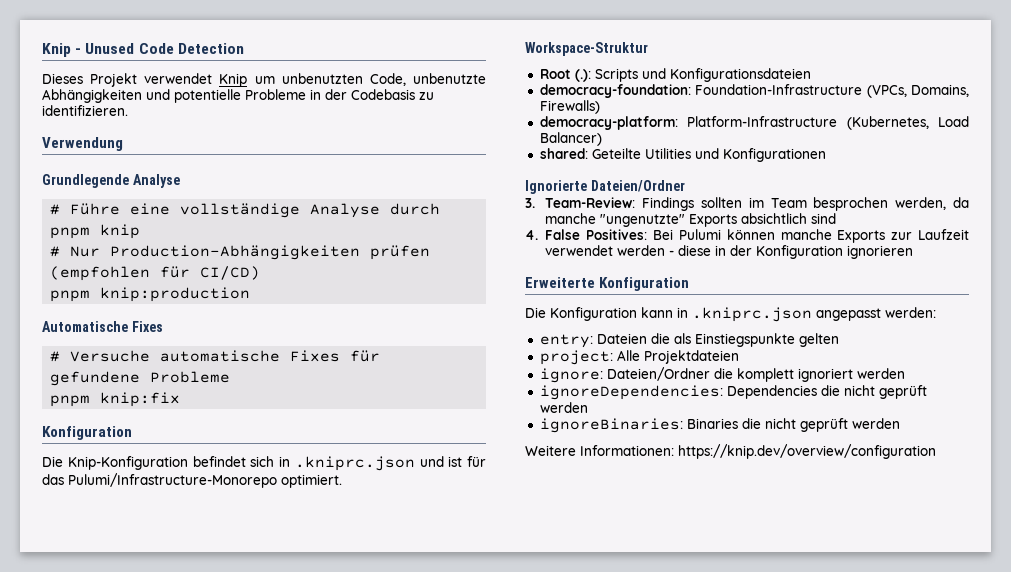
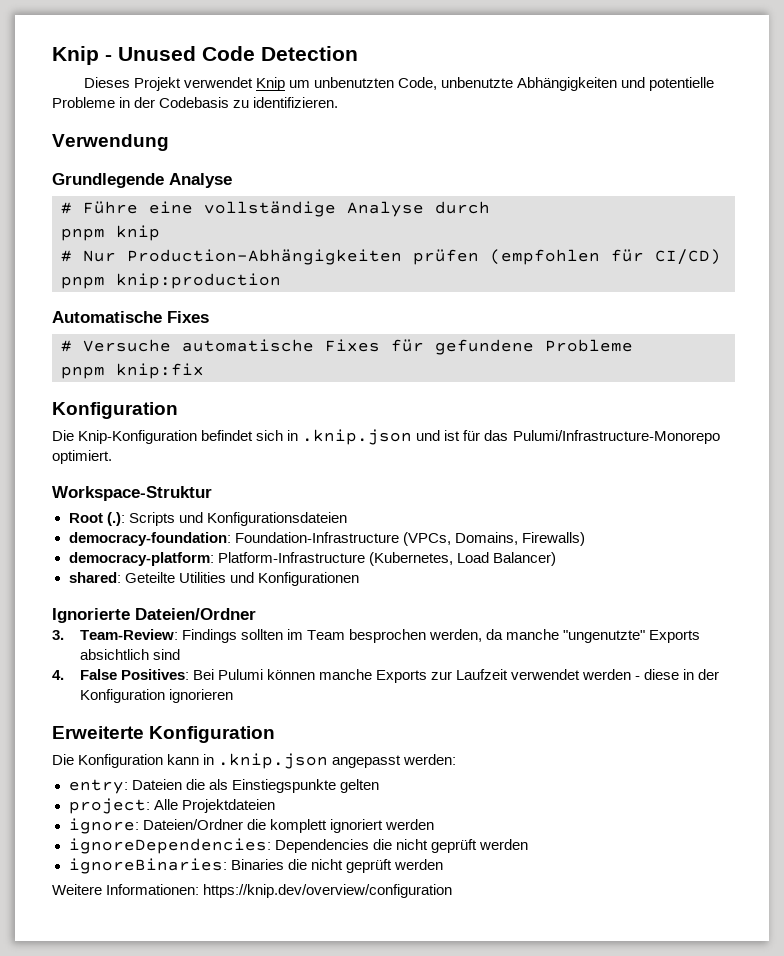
[294,456,415,471] .kniprc.json -> [302,429,413,445] .knip.json
[692,307,812,322] .kniprc.json -> [218,753,329,769] .knip.json

